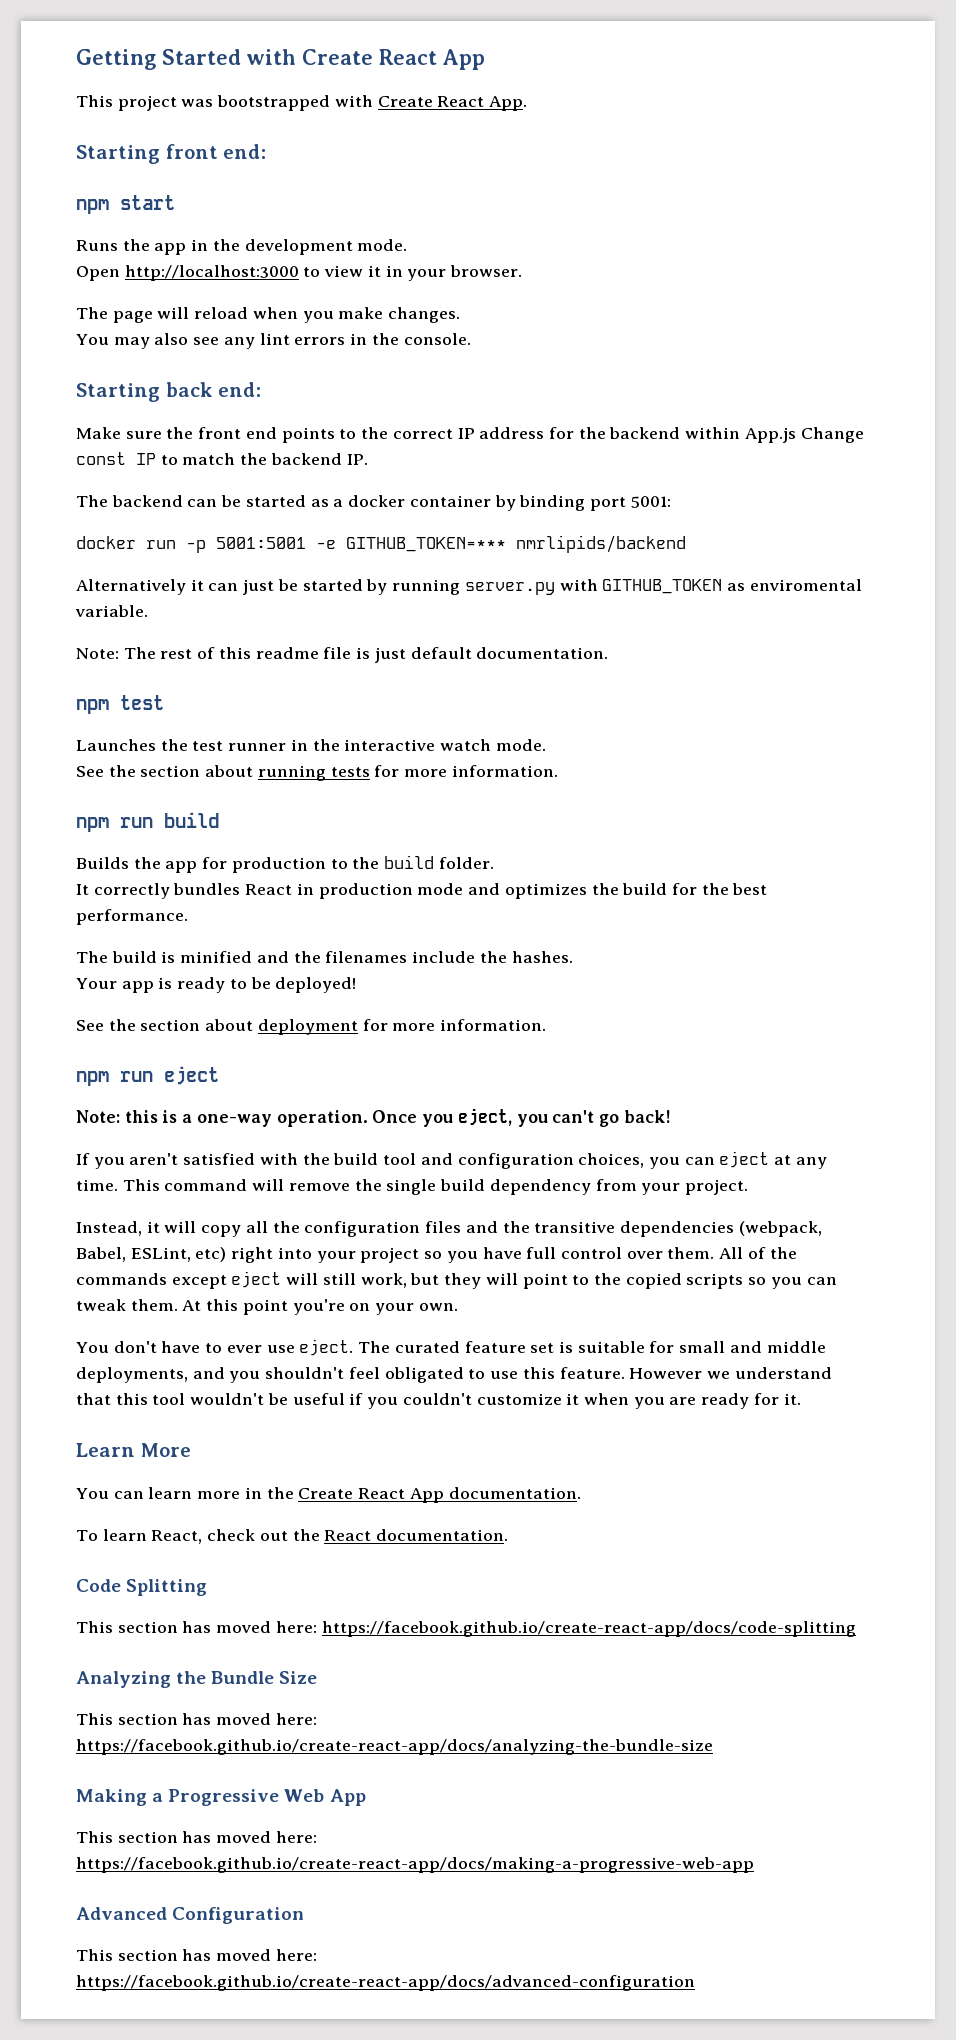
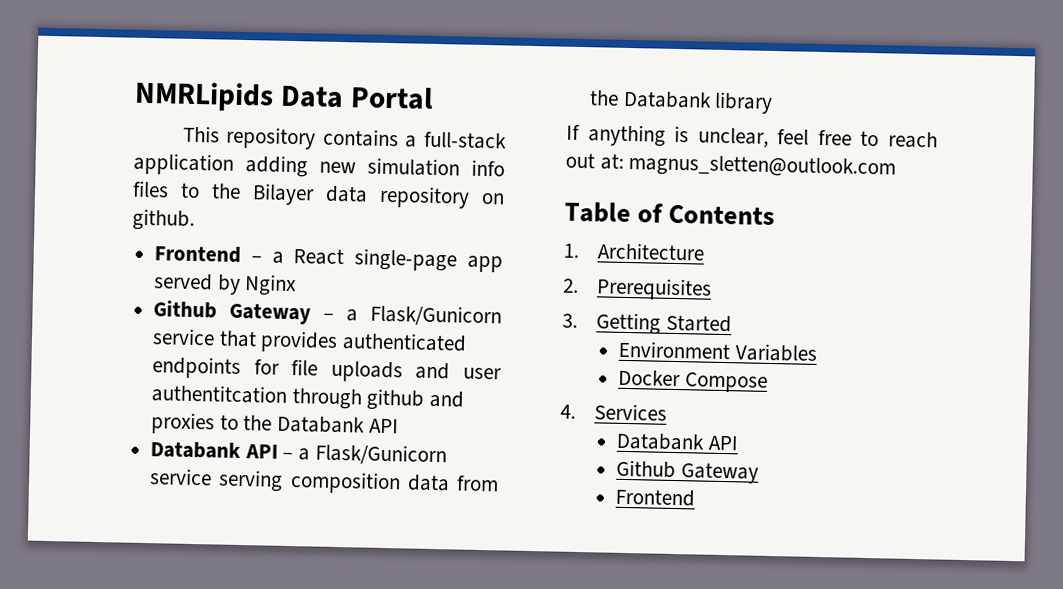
[76,49,485,70] [76,95,528,111] [76,144,267,164] [76,195,175,214] [76,239,408,255] [76,265,523,281] [76,307,461,323] [76,333,471,349] [76,382,262,402] [76,427,864,443] [76,452,368,465] [76,495,671,511] [76,535,686,553] [76,579,862,595] [75,605,148,617] [76,647,609,663] [76,695,164,714] [76,739,546,751] [76,765,558,781] [76,812,219,832] [76,855,494,873] [76,883,768,899] [76,909,188,925] [76,951,573,963] [76,977,357,993] [76,1019,547,1035] [76,1066,219,1086] [76,1108,671,1127] [76,1151,827,1169] [76,1179,748,1195] [76,1221,822,1237] [76,1247,797,1263] [76,1271,837,1289] [76,1299,458,1315] [76,1339,826,1356] [76,1367,832,1383] [76,1393,801,1409] [76,1443,191,1457] [76,1487,581,1503] [76,1529,509,1544] [76,1579,208,1596] [76,1621,856,1637] [76,1671,318,1688] [76,1713,317,1725] [76,1739,713,1755] [76,1789,366,1806] [76,1831,317,1843] [76,1857,754,1873] [76,1907,305,1924] [76,1949,317,1961] [76,1975,695,1991] Getting Started with Create React App // This project was bootstrapped with Create React App. // Starting front end: // npm start // Runs the app in the development mode. // Open http://localhost:3000 to view it in your browser. // The page will reload when you make changes. // You may also see any lint errors in the console. // Starting back end: // Make sure the front end points to the correct IP address for the backend within App.js Change const IP to match the backend IP. // The backend can be started as a docker container by binding port 5001: // docker run -p 5001:5001 -e GITHUB_TOKEN=*** nmrlipids/backend // Alternatively it can just be started by running server.py with GITHUB_TOKEN as enviromental variable. // Note: The rest of this readme file is just default documentation. // npm test // Launches the test runner in the interactive watch mode. // See the section about running tests for more information. // npm run build // Builds the app for production to the build folder. // It correctly bundles React in production mode and optimizes the build for the best performance. // The build is minified and the filenames include the hashes. // Your app is ready to be deployed! // See the section about deployment for more information. // npm run eject // Note: this is a one-way operation. Once you eject, you can't go back! // If you aren't satisfied with the build tool and configuration choices, you can eject at any time. This command will remove the single build dependency from your project. // Instead, it will copy all the configuration files and the transitive dependencies (webpack, Babel, ESLint, etc) right into your project so you have full control over them. All of the commands except eject will still work, but they will point to the copied scripts so you can tweak them. At this point you're on your own. // You don't have to ever use eject. The curated feature set is suitable for small and middle deployments, and you shouldn't feel obligated to use this feature. However we understand that this tool wouldn't be useful if you couldn't customize it when you are ready for it. // Learn More // You can learn more in the Create React App documentation. // To learn React, check out the React documentation. // Code Splitting // This section has moved here: https://facebook.github.io/create-react-app/docs/code-splitting // Analyzing the Bundle Size // This section has moved here: https://facebook.github.io/create-react-app/docs/analyzing-the-bundle-size // Making a Progressive Web App // This section has moved here: https://facebook.github.io/create-react-app/docs/making-a-progressive-web-app // Advanced Configuration // This section has moved here: https://facebook.github.io/create-react-app/docs/advanced-configuration -> [134,80,434,112] [182,125,507,150] [133,152,505,178] [132,180,505,209] [132,208,195,231] [154,245,503,273] [154,273,298,297] [153,300,502,328] [152,328,468,353] [152,356,502,383] [151,384,465,411] [151,412,399,435] [150,441,447,467] [149,468,499,495] [589,90,774,114] [566,124,938,149] [565,152,897,180] [564,201,776,226] [563,242,706,261] [563,277,713,301] [562,312,732,335] [618,340,818,362] [618,369,768,393] [560,403,668,421] [616,432,739,451] [616,459,759,484] [615,488,696,507] NMRLipids Data Portal // This repository contains a full-stack application adding new simulation info files to the Bilayer data repository on github. // Frontend – a React single-page app served by Nginx // Github Gateway – a Flask/Gunicorn service that provides authenticated endpoints for file uploads and user authentitcation through github and proxies to the Databank API // Databank API – a Flask/Gunicorn service serving composition data from the Databank library // If anything is unclear, feel free to reach out at: magnus_sletten@outlook.com // Table of Contents // 1. Architecture // 2. Prerequisites // 3. Getting Started // Environment Variables // Docker Compose // 4. Services // Databank API // Github Gateway // Frontend

